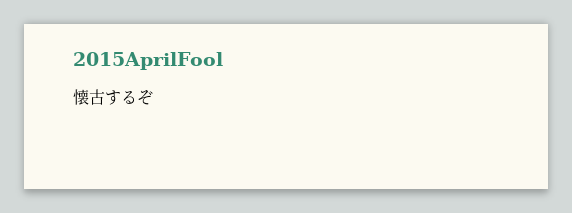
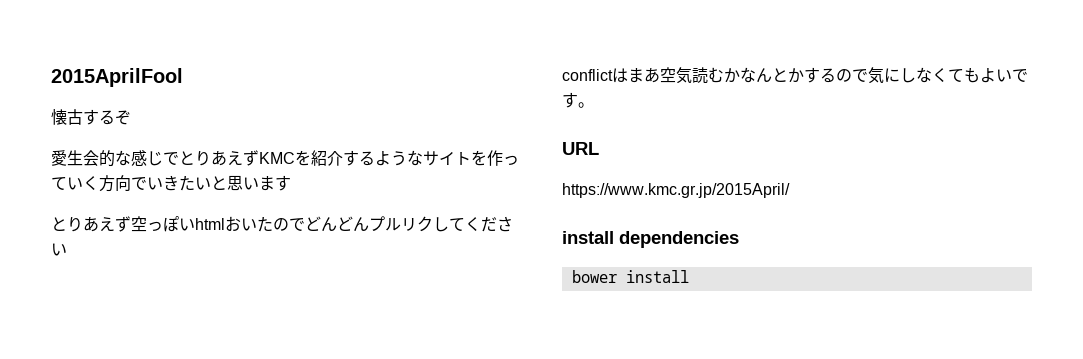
(153, 97) none -> [51,150,519,167] [51,175,291,192] [51,216,513,232] [51,243,67,256] [562,67,1028,84] [562,92,594,108] [562,142,599,155] [562,183,790,198] [562,231,739,248] [571,270,689,283] // 愛生会的な感じでとりあえずKMCを紹介するようなサイトを作っていく方向でいきたいと思います // とりあえず空っぽいhtmlおいたのでどんどんプルリクしてください // conflictはまあ空気読むかなんとかするので気にしなくてもよいです。 // URL // https://www.kmc.gr.jp/2015April/ // install dependencies // bower install

